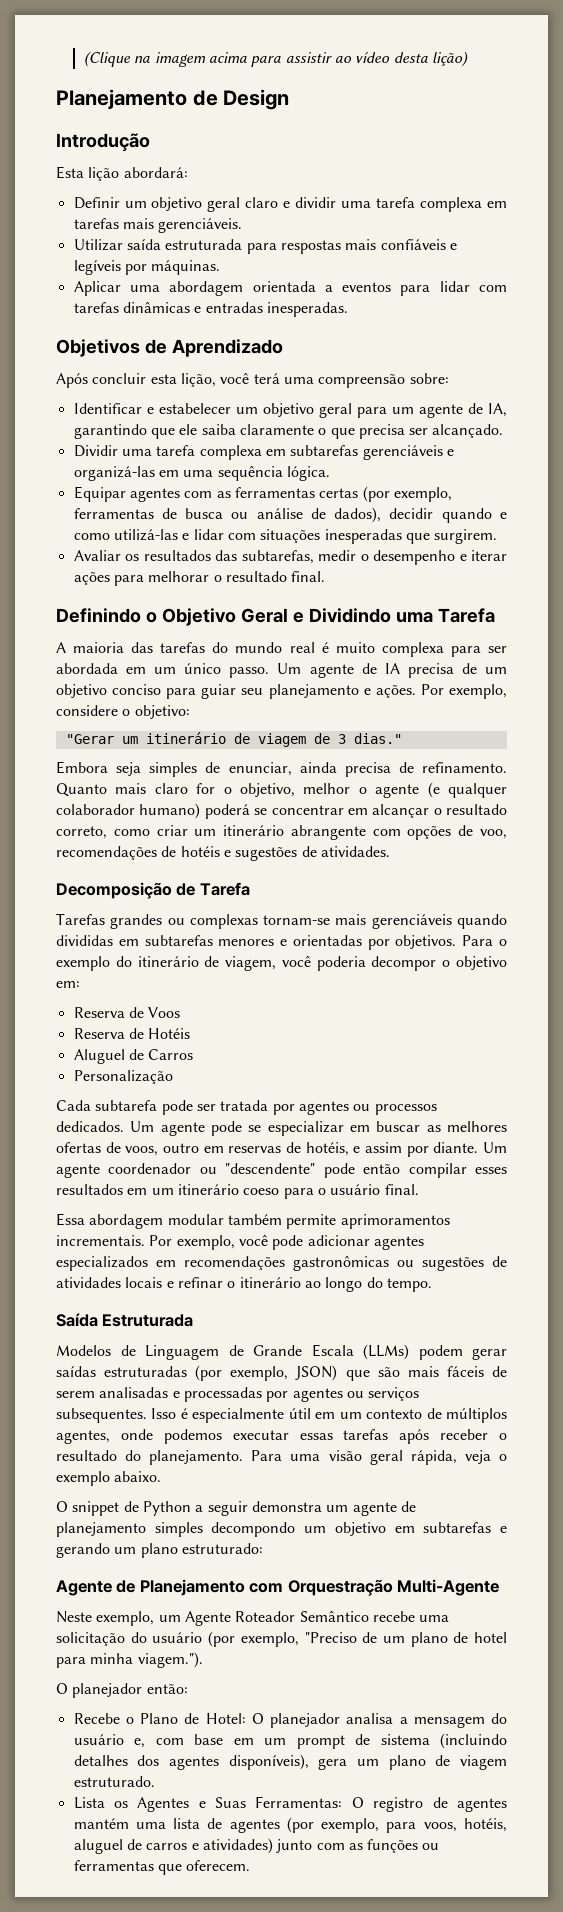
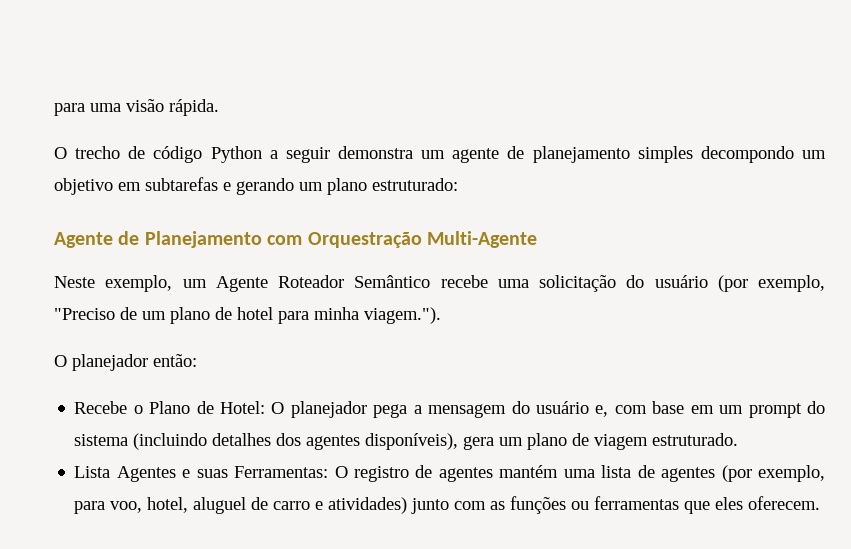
[84,51,468,67] [56,89,290,110] [56,133,150,152] [56,166,188,181] [73,197,507,212] [73,218,243,233] [73,239,457,254] [73,260,221,275] [73,281,508,296] [73,302,348,317] [56,339,283,357] [56,373,449,388] [73,403,508,418] [73,424,504,439] [73,445,454,460] [73,466,330,481] [73,486,452,502] [73,507,507,523] [73,529,498,544] [73,550,507,565] [73,571,326,586] [56,608,495,626] [56,642,508,657] [56,663,508,678] [56,684,507,699] [56,705,190,719] [65,732,402,747] [56,761,507,777] [56,782,507,798] [56,803,507,819] [56,825,507,840] [56,846,390,861] [56,882,250,899] [56,913,507,929] [56,935,507,950] [56,956,507,971] [56,981,80,988] [73,1007,181,1018] [73,1028,191,1039] [73,1049,194,1064] [73,1070,173,1084] [56,1100,437,1115] [56,1121,507,1136] [56,1142,508,1157] [56,1163,508,1178] [56,1184,419,1199] [56,1213,450,1229] [56,1235,424,1250] [56,1256,507,1271] [56,1277,432,1292] [56,1313,194,1327] [56,1344,507,1360] [56,1365,507,1381] [56,1387,420,1402] [56,1408,508,1423] [56,1429,507,1444] [56,1450,507,1465] [56,1471,162,1486] [56,1501,139,1516] (Clique na imagem acima para assistir ao vídeo desta lição) // Planejamento de Design // Introdução // Esta lição abordará: // Definir um objetivo geral claro e dividir uma tarefa complexa em tarefas mais gerenciáveis. // Utilizar saída estruturada para respostas mais confiáveis e legíveis por máquinas. // Aplicar uma abordagem orientada a eventos para lidar com tarefas dinâmicas e entradas inesperadas. // Objetivos de Aprendizado // Após concluir esta lição, você terá uma compreensão sobre: // Identificar e estabelecer um objetivo geral para um agente de IA, garantindo que ele saiba claramente o que precisa ser alcançado. // Dividir uma tarefa complexa em subtarefas gerenciáveis e organizá-las em uma sequência lógica. // Equipar agentes com as ferramentas certas (por exemplo, ferramentas de busca ou análise de dados), decidir quando e como utilizá-las e lidar com situações inesperadas que surgirem. // Avaliar os resultados das subtarefas, medir o desempenho e iterar ações para melhorar o resultado final. // Definindo o Objetivo Geral e Dividindo uma Tarefa // A maioria das tarefas do mundo real é muito complexa para ser abordada em um único passo. Um agente de IA precisa de um objetivo conciso para guiar seu planejamento e ações. Por exemplo, considere o objetivo: // "Gerar um itinerário de viagem de 3 dias." // Embora seja simples de enunciar, ainda precisa de refinamento. Quanto mais claro for o objetivo, melhor o agente (e qualquer colaborador humano) poderá se concentrar em alcançar o resultado correto, como criar um itinerário abrangente com opções de voo, recomendações de hotéis e sugestões de atividades. // Decomposição de Tarefa // Tarefas grandes ou complexas tornam-se mais gerenciáveis quando divididas em subtarefas menores e orientadas por objetivos. Para o exemplo do itinerário de viagem, você poderia decompor o objetivo em: // Reserva de Voos // Reserva de Hotéis // Aluguel de Carros // Personalização // Cada subtarefa pode ser tratada por agentes ou processos dedicados. Um agente pode se especializar em buscar as melhores ofertas de voos, outro em reservas de hotéis, e assim por diante. Um agente coordenador ou "descendente" pode então compilar esses resultados em um itinerário coeso para o usuário final. // Essa abordagem modular também permite aprimoramentos incrementais. Por exemplo, você pode adicionar agentes especializados em recomendações gastronômicas ou sugestões de atividades locais e refinar o itinerário ao longo do tempo. // Saída Estruturada // Modelos de Linguagem de Grande Escala (LLMs) podem gerar saídas estruturadas (por exemplo, JSON) que são mais fáceis de serem analisadas e processadas por agentes ou serviços subsequentes. Isso é especialmente útil em um contexto de múltiplos agentes, onde podemos executar essas tarefas após receber o resultado do planejamento. Para uma visão geral rápida, veja o exemplo abaixo. // O snippet de -> [54,99,219,116] [54,146,203,163] para uma visão rápida. // O trecho de código
[346,1713,394,1724] analisa -> [373,404,408,418] pega
[355,1734,371,1745] de -> [806,401,825,414] do
[113,1801,128,1808] os -> (111, 472) none
[215,1797,247,1808] Suas -> [196,469,228,478] suas
[423,1818,507,1832] voos, hotéis, -> [110,497,189,513] voo, hotel,
[146,1843,188,1850] carros -> [273,501,311,510] carro
(182, 1869) none -> [715,497,744,510] eles

